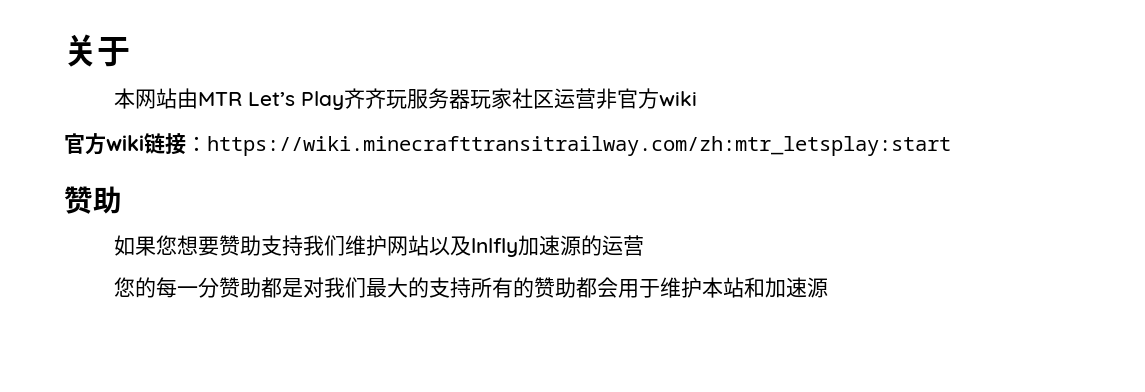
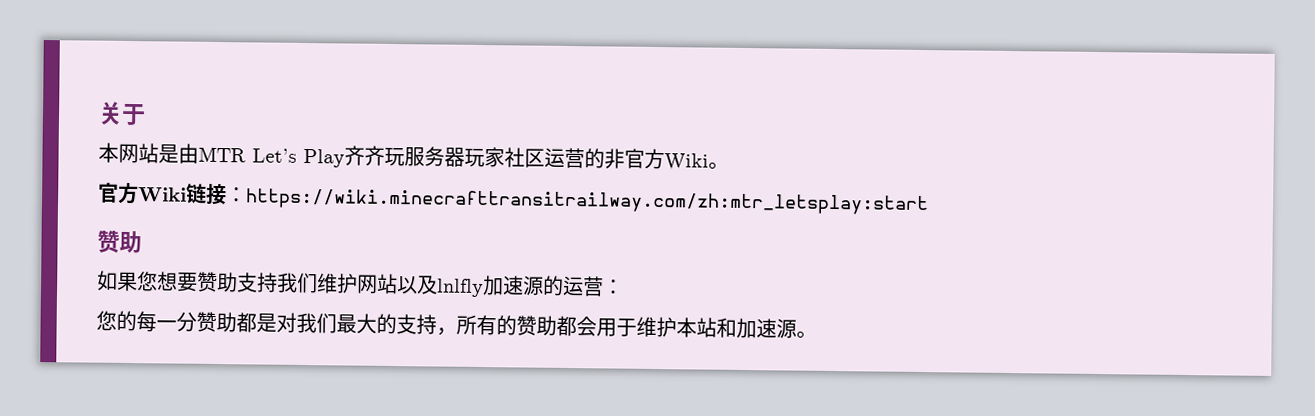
(178, 98) none -> [158,144,179,164] 是
[596,88,698,109] [64,133,144,155] 非官方wiki // 官方wiki -> [584,148,729,171] [98,182,187,205] 的非官方Wiki。 // 官方Wiki
(645, 245) none -> [603,279,624,295] ：
(472, 287) none -> [436,327,457,336] ，
(829, 287) none -> [796,330,817,339] 。

